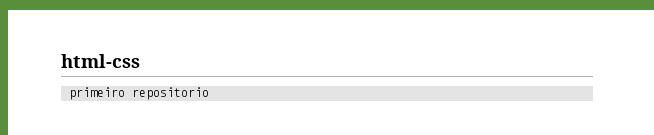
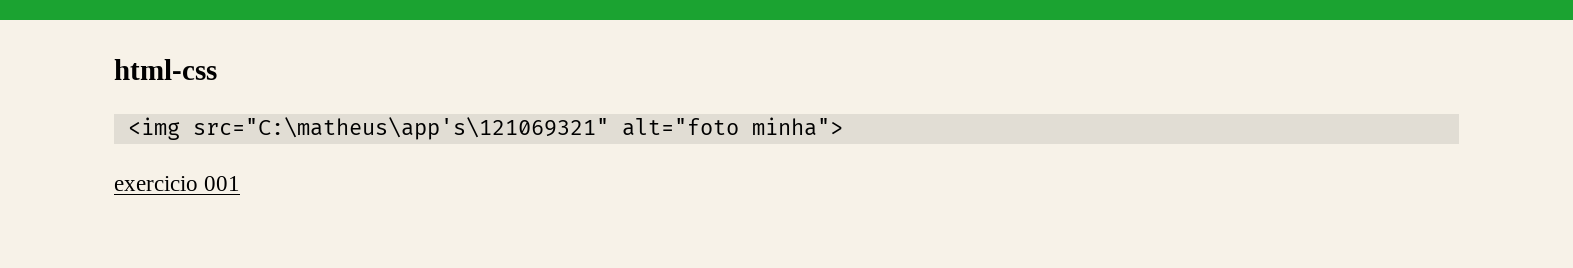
[68,87,209,100] primeiro repositorio -> [127,117,843,140] [114,176,241,191] <img src="C:\matheus\app's\121069321" alt="foto minha"> // exercicio 001

